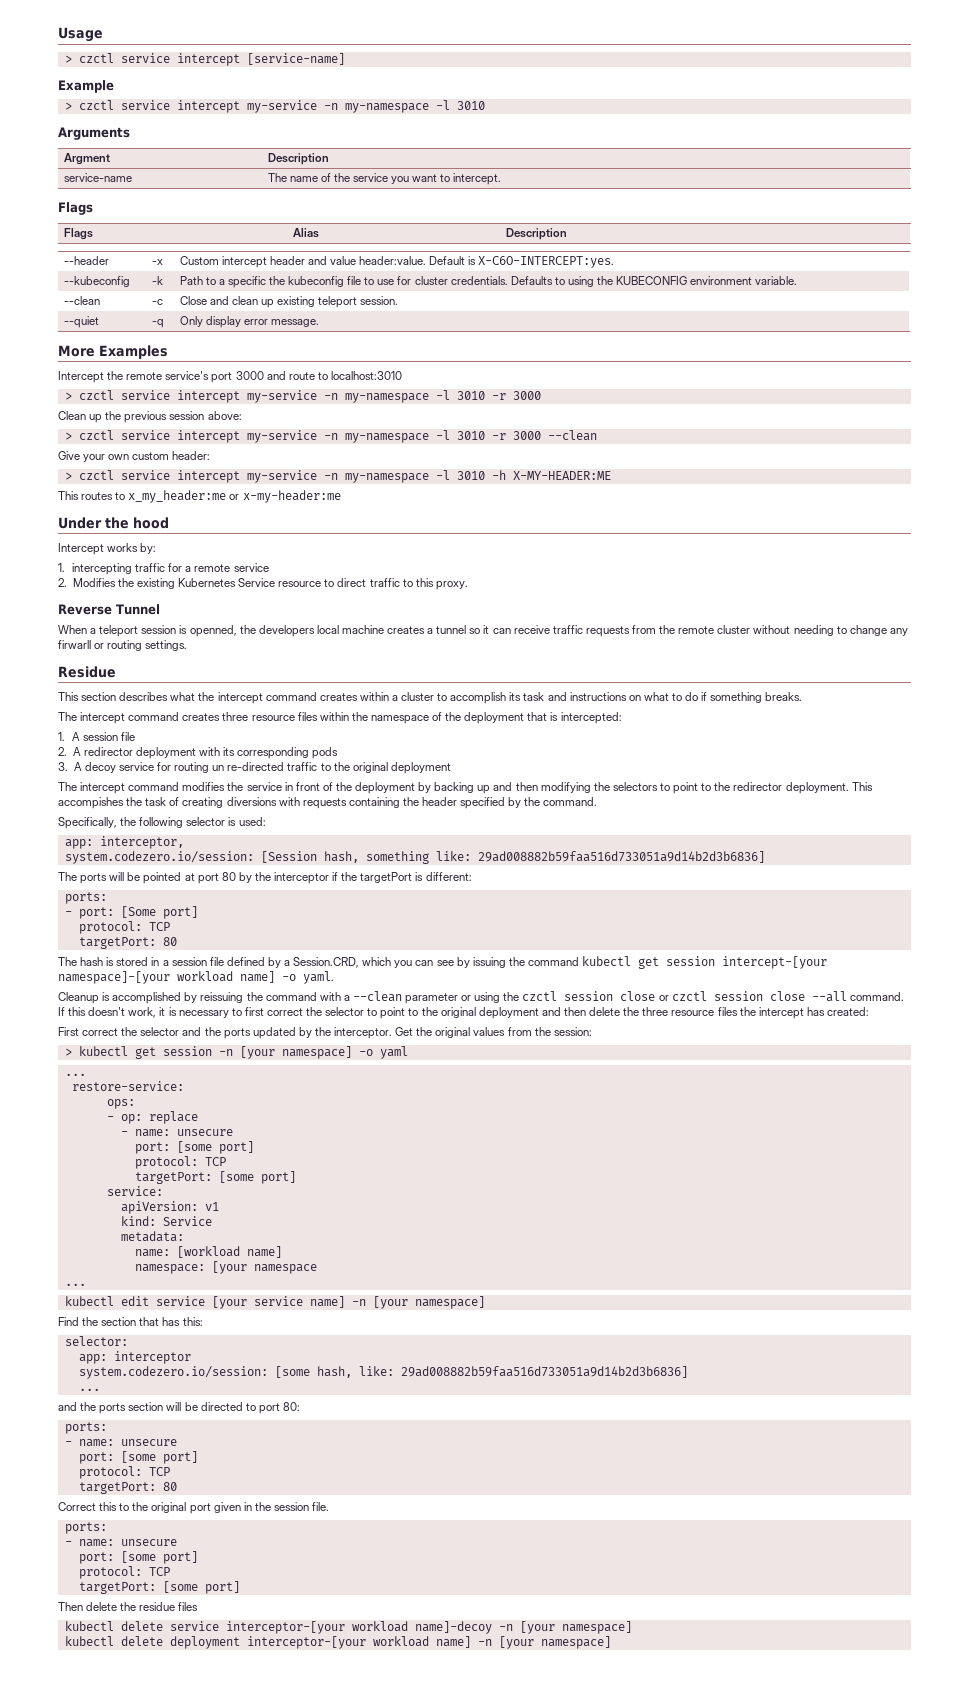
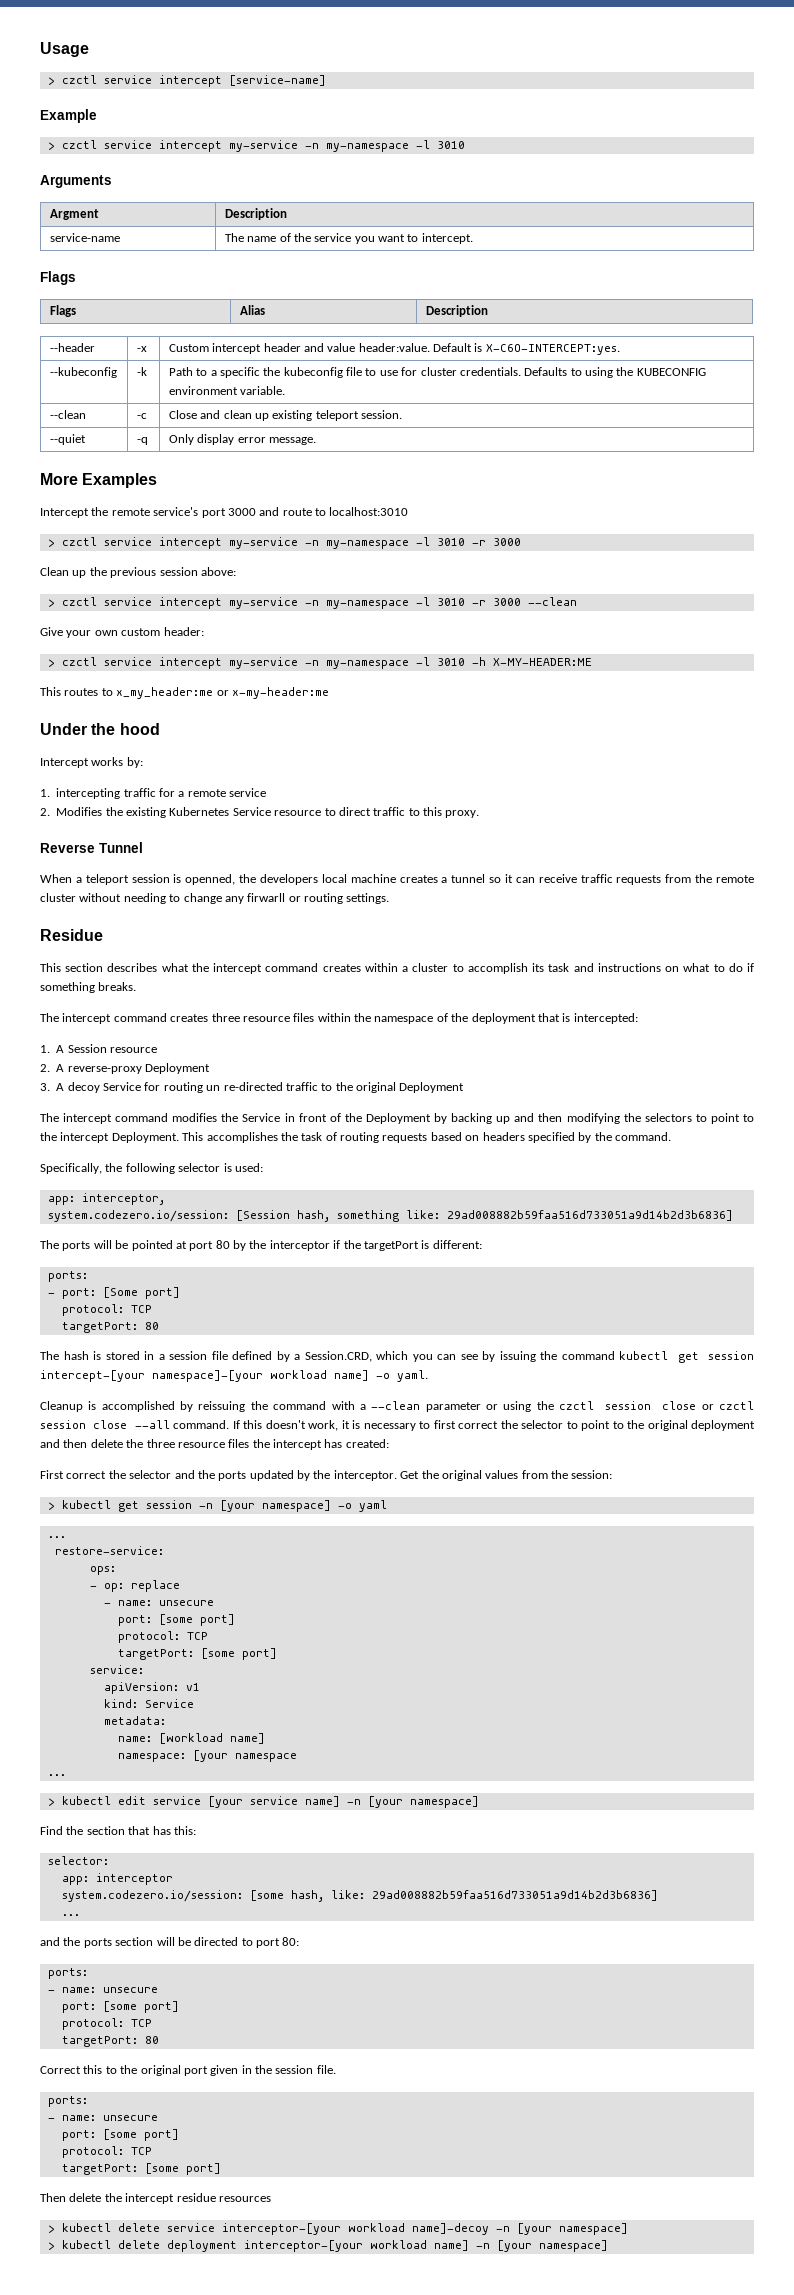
[83,732,136,741] session file -> [67,1044,157,1053] Session resource
[83,747,339,759] redirector deployment with its corresponding pods -> [67,1063,210,1074] reverse-proxy Deployment
[118,762,154,771] service -> [103,1082,141,1091] Service
[390,762,451,774] deployment -> [399,1082,465,1093] Deployment
[246,782,282,791] service -> [242,1113,281,1122] Service
[355,782,416,794] deployment -> [365,1113,431,1124] Deployment
[733,782,873,794] [58,797,458,809] redirector deployment. This accompishes the task of creating diversions with requests containing the header -> [60,1132,525,1143] intercept Deployment. This accomplishes the task of routing requests based on headers
(86, 1284) none -> [47,1798,55,1806] >
[139,1602,199,1611] residue files // -> [125,2193,271,2204] [47,2225,55,2233] intercept residue resources // >
(632, 1627) none -> [47,2242,55,2250] >

